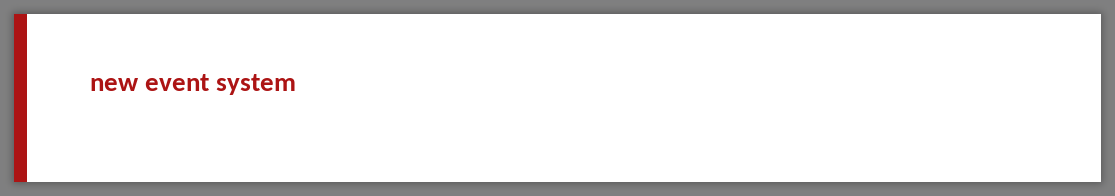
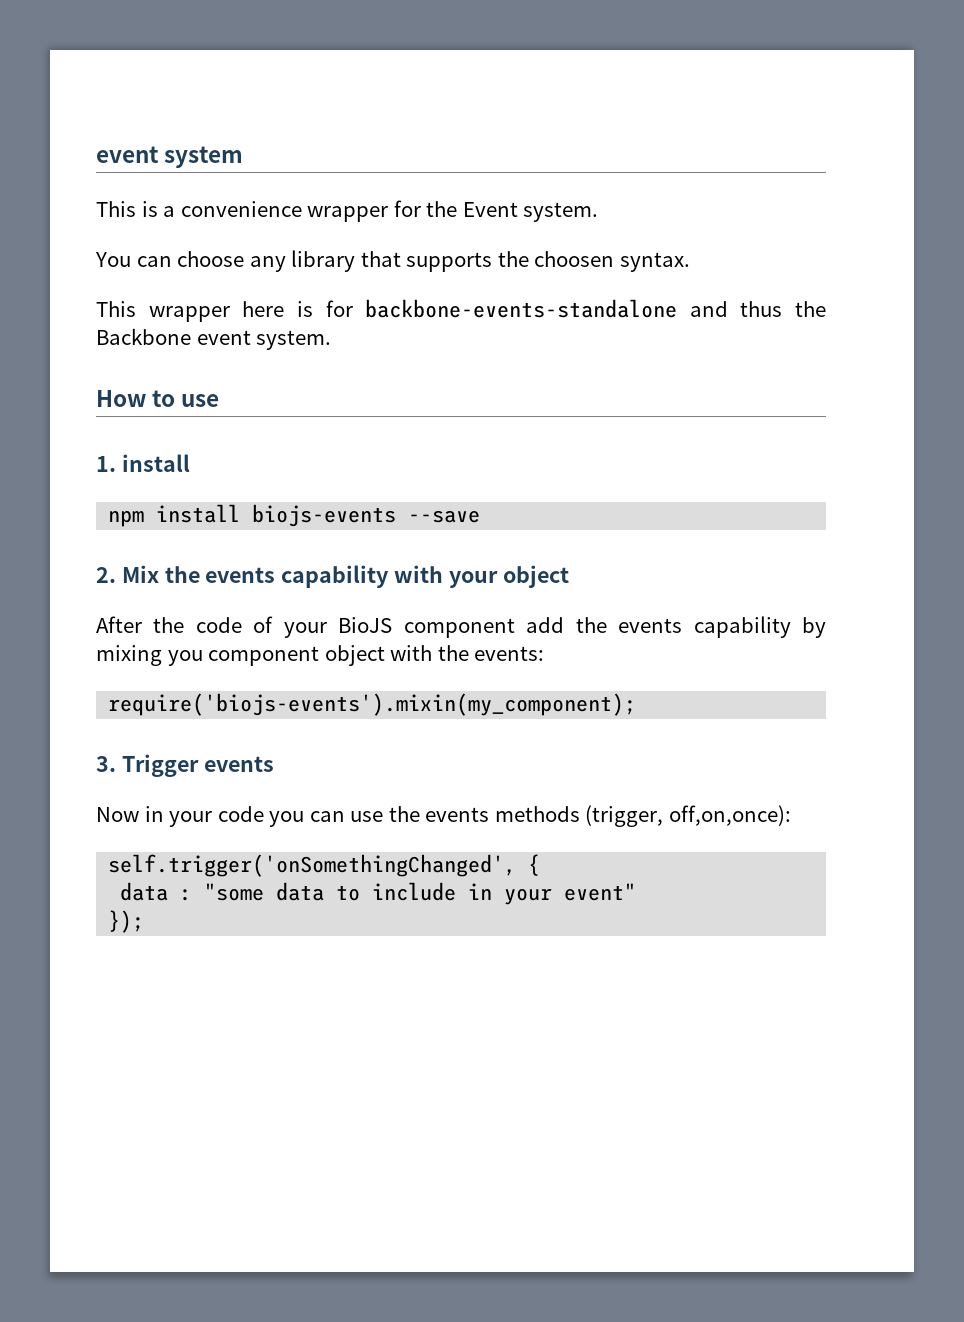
[90,78,139,91] new -> (96, 154) none
(297, 84) none -> [96,200,599,222] [95,250,690,272] [96,299,826,322] [96,328,332,350] [96,390,220,407] [96,454,190,472] [108,504,481,527] [96,565,569,588] [96,616,827,638] [96,645,545,666] [108,693,637,716] [96,754,274,777] [96,805,791,827] [108,854,541,877] [120,882,637,905] [108,910,145,933] // This is a convenience wrapper for the Event system. // You can choose any library that supports the choosen syntax. // This wrapper here is for backbone-events-standalone and thus the Backbone event system. // How to use // 1. install // npm install biojs-events --save // 2. Mix the events capability with your object // After the code of your BioJS component add the events capability by mixing you component object with the events: // require('biojs-events').mixin(my_component); // 3. Trigger events // Now in your code you can use the events methods (trigger, off,on,once): // self.trigger('onSomethingChanged', { // data : "some data to include in your event" // });

